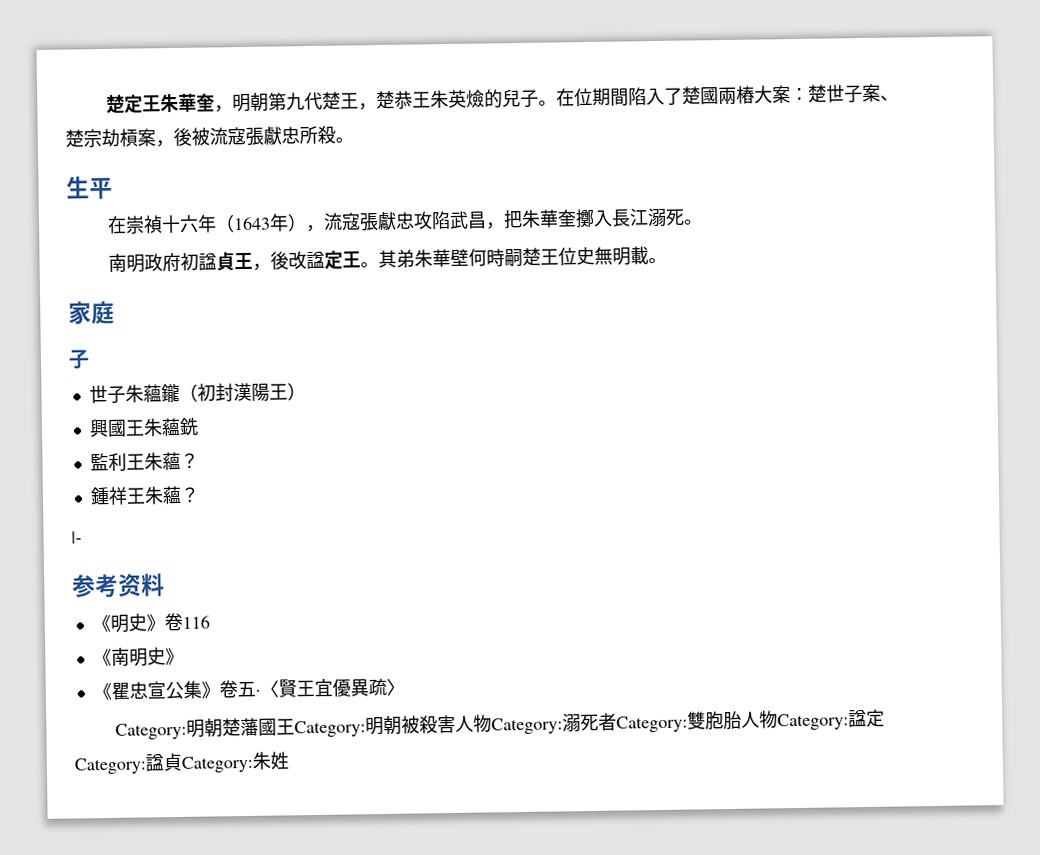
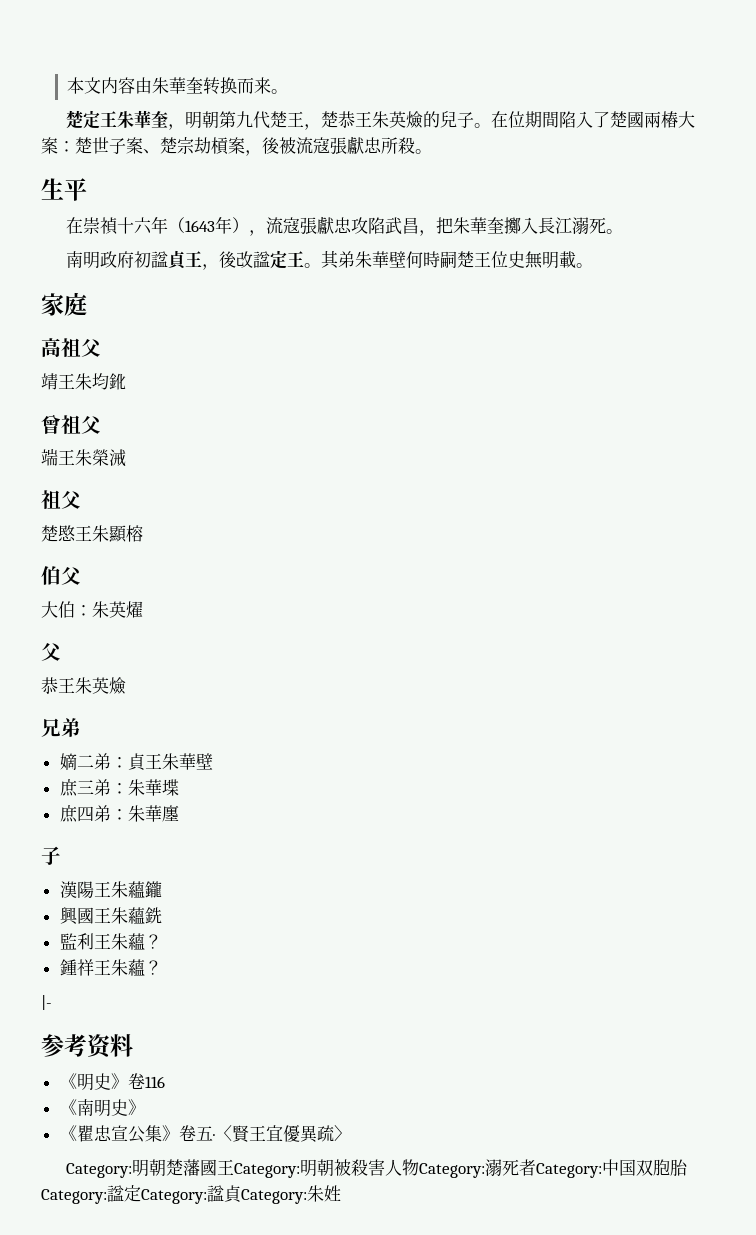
(106, 104) none -> [66,77,288,95] 本文内容由朱華奎转换而来。 //
(115, 312) none -> [41,338,101,357] [41,373,126,390] [41,414,101,434] [41,448,126,467] [41,490,81,509] [41,525,143,543] [41,566,81,585] [41,601,143,618] [41,643,61,661] [41,677,126,695] [41,718,81,737] [59,753,213,771] [59,779,179,797] [59,805,179,823] // 高祖父 // 靖王朱均鈋 // 曾祖父 // 端王朱榮㳦 // 祖父 // 楚愍王朱顯榕 // 伯父 // 大伯：朱英燿 // 父 // 恭王朱英㷿 // 兄弟 // 嫡二弟：貞王朱華壁 // 庶三弟：朱華堞 // 庶四弟：朱華廛
[88,384,126,404] 世子 -> [59,881,111,899] 漢陽王
[178,382,306,402] （初封漢陽王） -> (162, 889) none
[687,710,779,731] 雙胞胎人物 -> [602,1159,689,1176] 中国双胞胎

